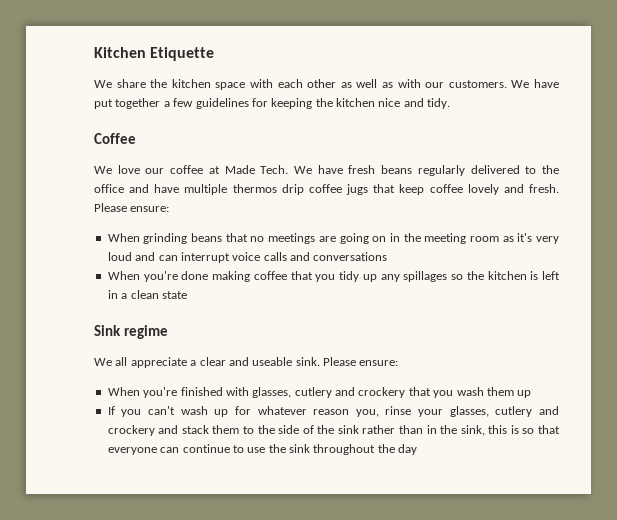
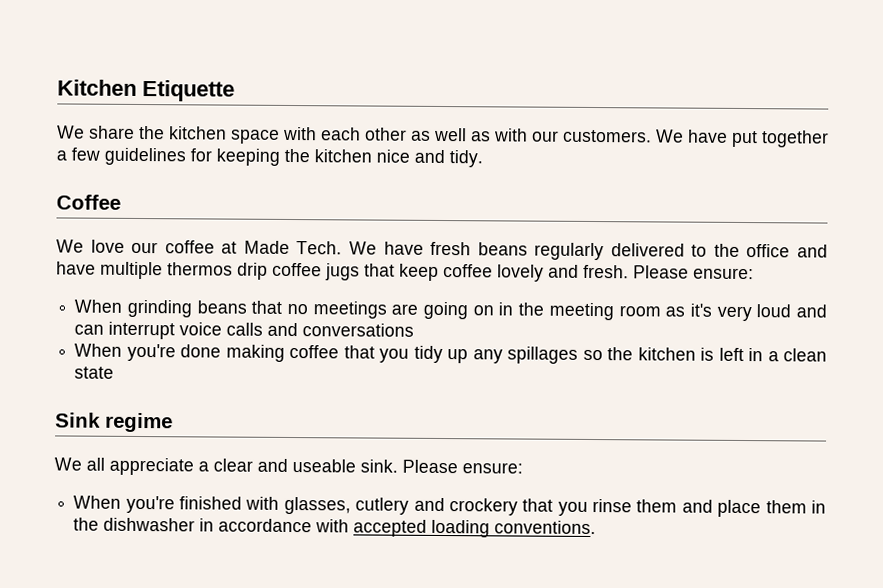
[456,387,532,398] [107,406,559,417] [107,425,561,436] [107,444,418,455] wash them up // If you can't wash up for whatever reason you, rinse your glasses, cutlery and crockery and stack them to the side of the sink rather than in the sink, this is so that everyone can continue to use the sink throughout the day -> [592,499,826,518] [73,517,597,538] rinse them and place them in the dishwasher in accordance with accepted loading conventions.

